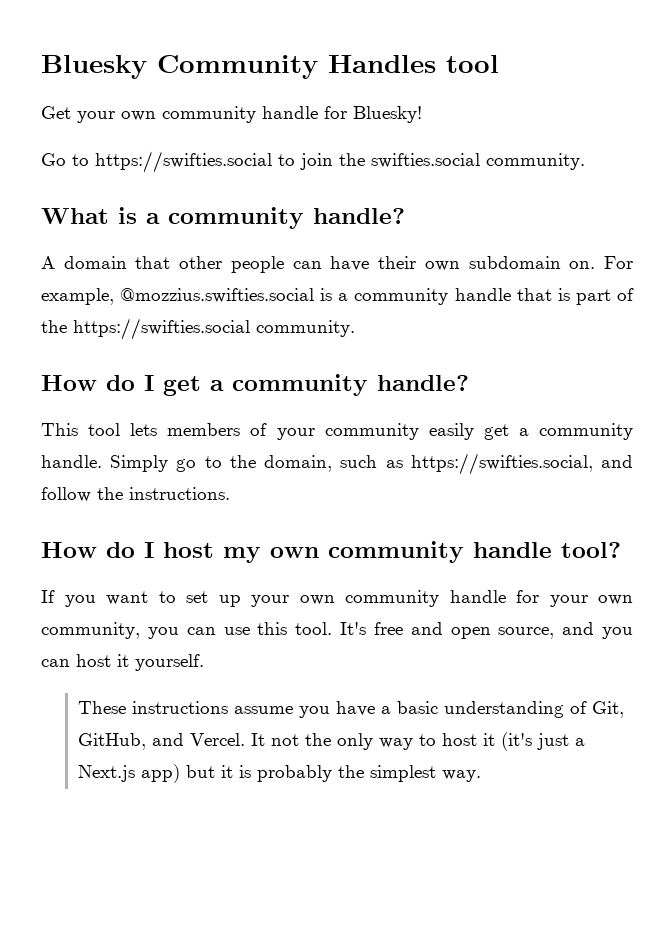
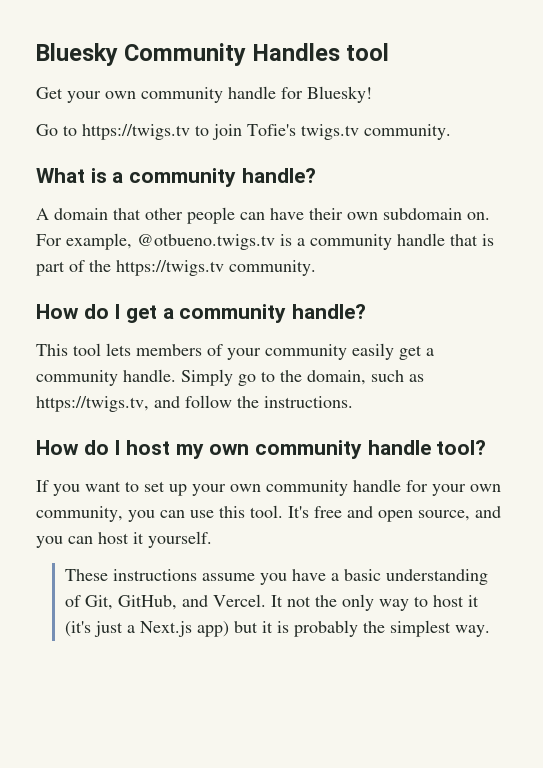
[95,151,272,173] https://swifties.social -> [82,124,190,140] https://twigs.tv
[339,153,480,168] the swifties.social -> [247,124,359,140] Tofie's twigs.tv
[120,288,315,303] @mozzius.swifties.social -> [137,234,275,250] @otbueno.twigs.tv
[73,318,250,340] https://swifties.social -> [116,260,224,276] https://twigs.tv
[410,453,593,475] https://swifties.social, -> [36,396,149,412] https://twigs.tv,

